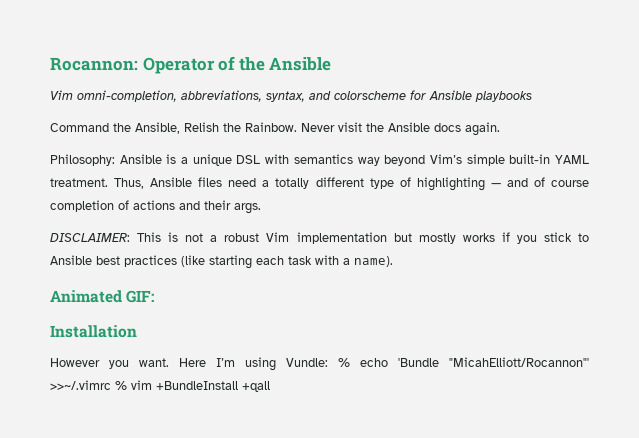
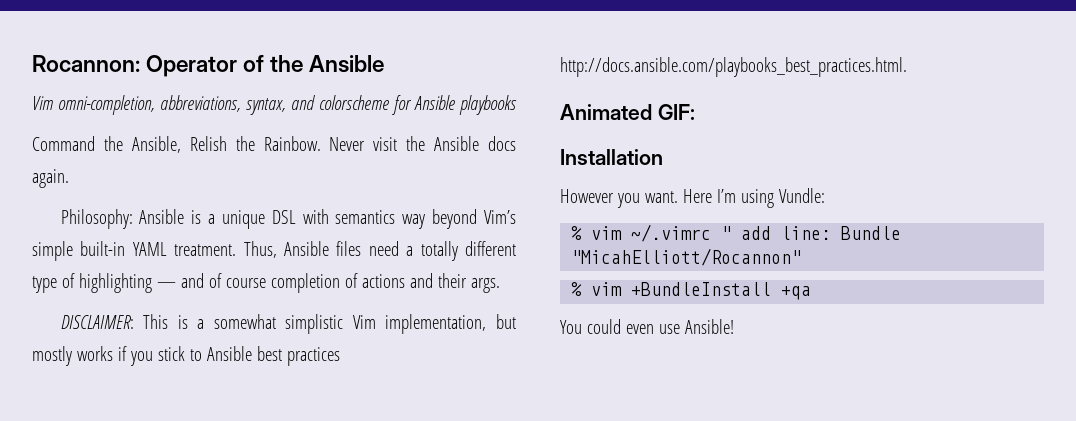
[185,232,387,244] not a robust Vim implementation -> [197,314,487,334] a somewhat simplistic Vim implementation,
[181,255,393,269] (like starting each task with a name). -> [560,57,907,77] http://docs.ansible.com/playbooks_best_practices.html.
[338,357,589,367] [50,380,270,392] % echo 'Bundle "MicahElliott/Rocannon"' >>~/.vimrc % vim +BundleInstall +qall -> [571,224,902,242] [571,248,802,266] [571,282,812,300] [560,319,734,334] // % vim ~/.vimrc " add line: Bundle "MicahElliott/Rocannon" // % vim +BundleInstall +qa // You could even use Ansible!

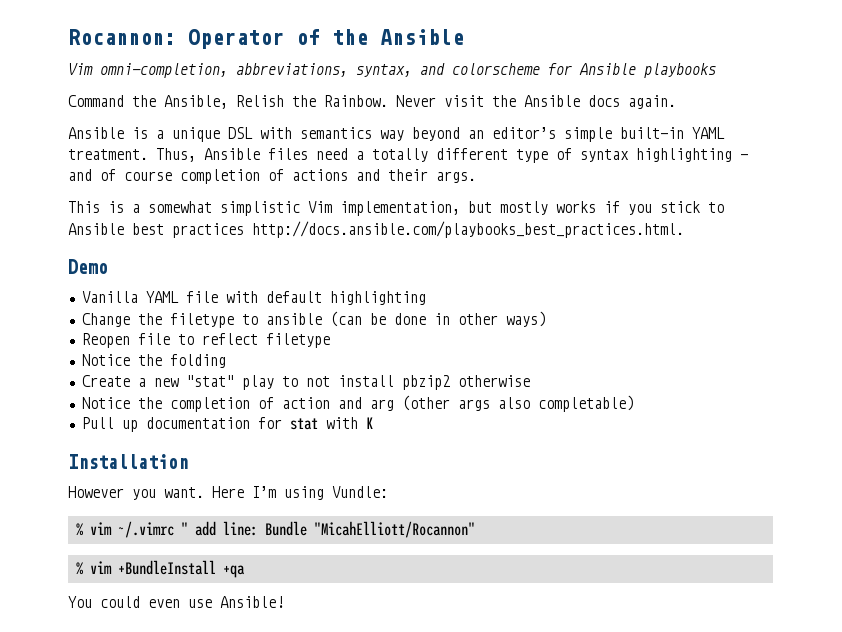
[60,209,133,229] Philosophy: -> (676, 102) none
[483,210,516,224] Vim’s -> [468,127,556,139] an editor’s
(75, 280) none -> [580,149,629,162] syntax
[60,315,134,329] DISCLAIMER: -> (476, 177) none
[560,104,695,120] Animated GIF: -> [68,259,108,274] [81,291,426,305] [81,311,546,328] [81,333,330,348] [81,354,226,368] [81,375,530,390] [81,395,634,412] [81,417,373,432] Demo // Vanilla YAML file with default highlighting // Change the filetype to ansible (can be done in other ways) // Reopen file to reflect filetype // Notice the folding // Create a new "stat" play to not install pbzip2 otherwise // Notice the completion of action and arg (other args also completable) // Pull up documentation for stat with K

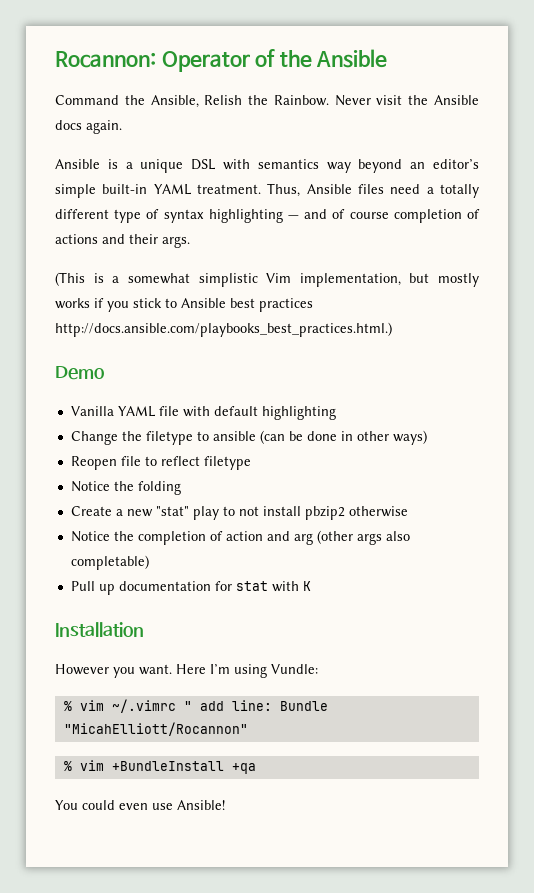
[68,63,716,78] // Vim omni-completion, abbreviations, syntax, and colorscheme for Ansible playbooks -> (388, 58) none
[68,201,100,213] This -> [55,272,85,286] (This
[252,221,684,238] http://docs.ansible.com/playbooks_best_practices.html. -> [55,322,392,337] http://docs.ansible.com/playbooks_best_practices.html.)

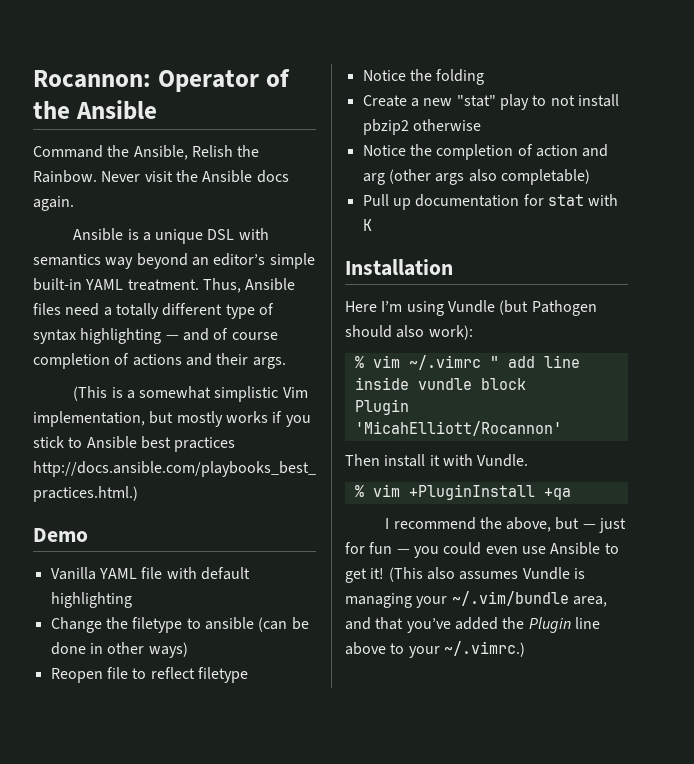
[55,664,318,678] However you want. Here I’m using Vundle: -> [345,300,597,316] [345,325,473,340] Here I’m using Vundle (but Pathogen should also work):
[231,700,328,711] [63,722,248,736] [63,760,224,771] line: Bundle "MicahElliott/Rocannon" // % vim +BundleInstall -> [543,355,580,368] [354,377,526,390] [354,399,409,415] [354,421,562,436] [345,454,529,467] [354,484,535,500] line inside vundle block // Plugin 'MicahElliott/Rocannon' // Then install it with Vundle. // % vim +PluginInstall
[55,800,225,810] You could even use Ansible! -> [385,517,627,533] [345,542,619,558] [345,567,585,583] [345,591,607,608] [345,617,600,633] [345,641,525,658] I recommend the above, but — just for fun — you could even use Ansible to get it! (This also assumes Vundle is managing your ~/.vim/bundle area, and that you’ve added the Plugin line above to your ~/.vimrc.)

